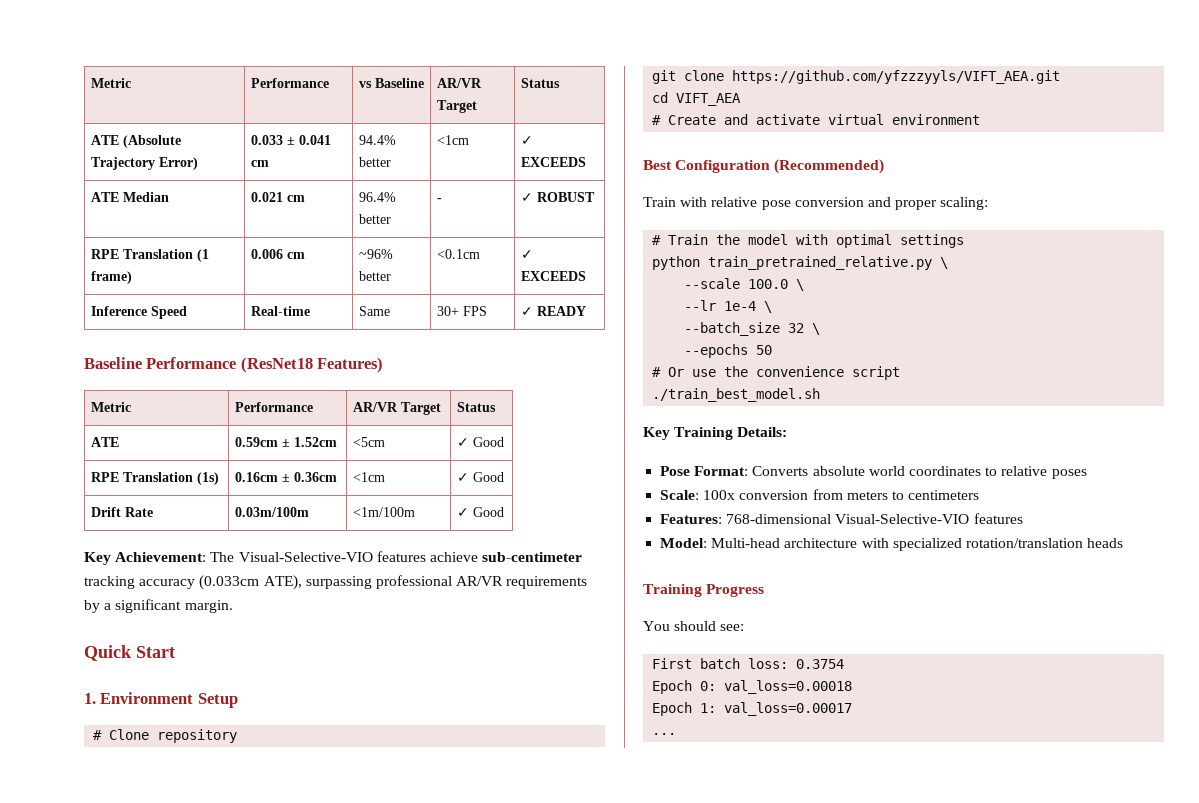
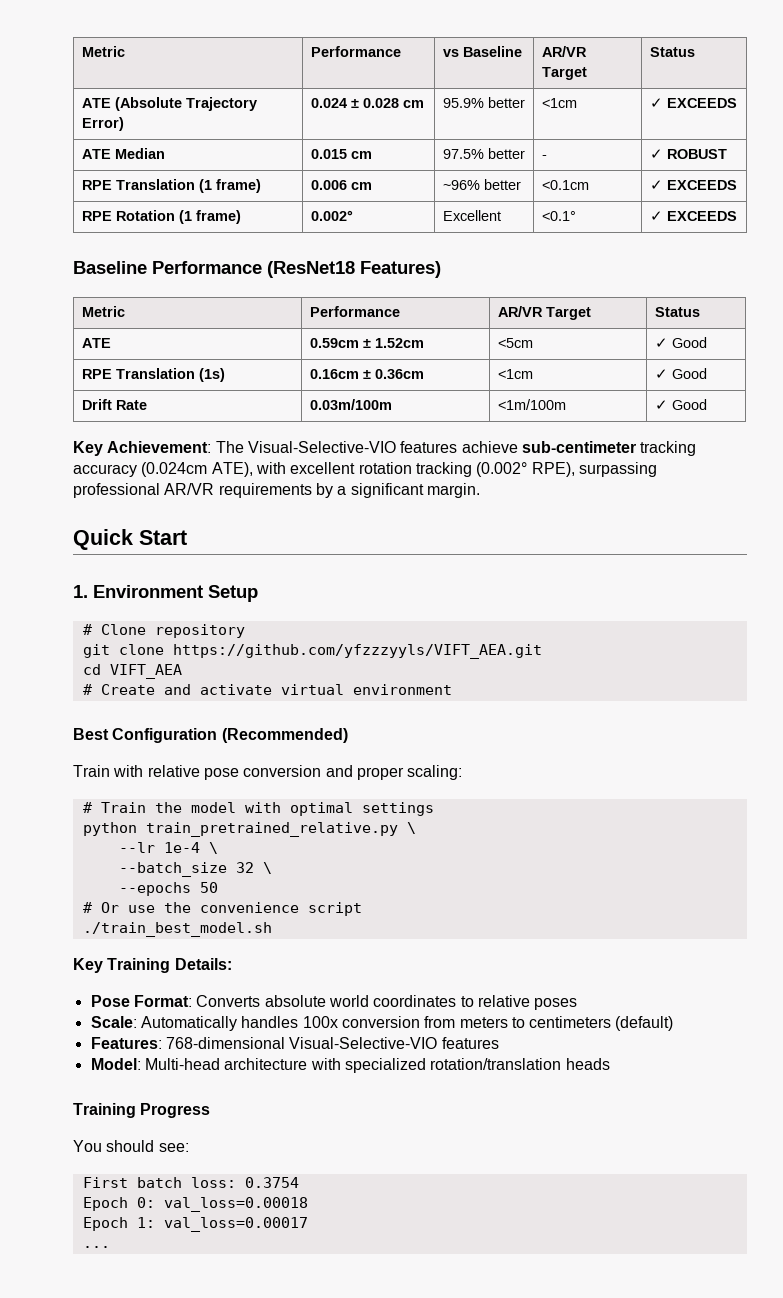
[250,135,331,145] [250,160,269,167] [358,135,396,145] 0.033 ± 0.041 cm | 94.4% -> [310,98,424,108] [442,98,484,108] 0.024 ± 0.028 cm | 95.9%
[250,192,305,202] [358,192,396,202] 0.021 cm | 96.4% -> [310,149,372,159] [442,149,484,159] 0.015 cm | 97.5%
[90,306,187,319] [250,306,310,316] [358,306,390,316] [436,306,487,316] [520,306,586,316] Inference Speed | Real-time | Same | 30+ FPS | ✓ READY -> [81,210,241,224] [310,210,353,221] [442,210,501,221] [541,211,576,221] [649,211,737,221] RPE Rotation (1 frame) | 0.002° | Excellent | <0.1° | ✓ EXCEEDS
[199,575,302,590] (0.033cm ATE), -> [141,462,575,477] (0.024cm ATE), with excellent rotation tracking (0.002° RPE),
[684,278,805,291] // --scale 100.0 \ -> (416, 828) none
(700, 495) none -> [140,1016,299,1031] Automatically handles
(980, 495) none -> [615,1016,674,1031] (default)

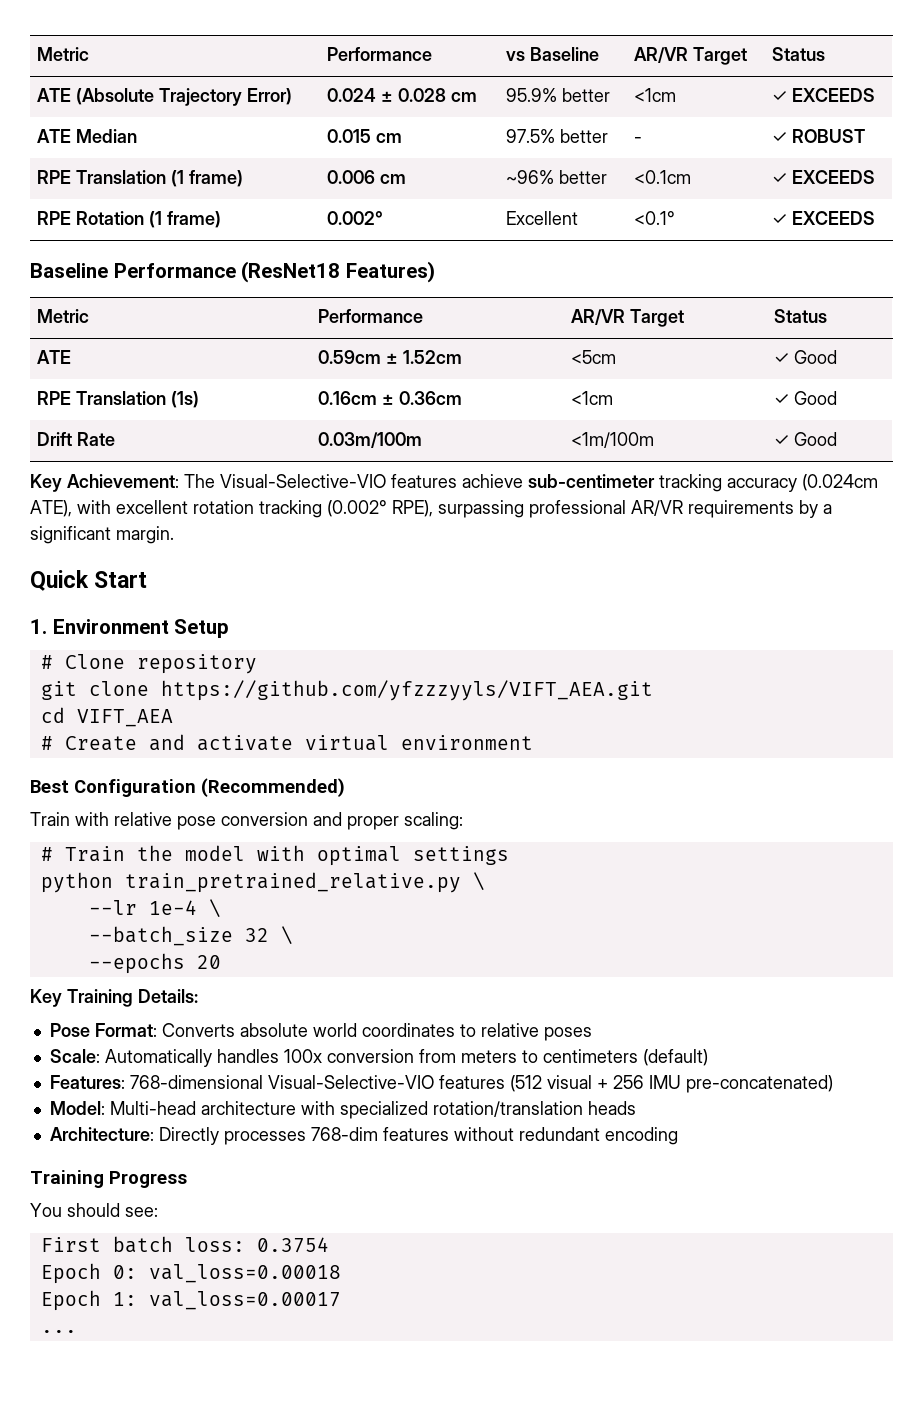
[199,882,218,893] [82,902,362,916] [82,922,272,937] 50 // # Or use the convenience script // ./train_best_model.sh -> [196,955,221,969] 20
(499, 1043) none -> [509,1075,833,1093] (512 visual + 256 IMU pre-concatenated)
(610, 1064) none -> [49,1127,678,1145] // Architecture: Directly processes 768-dim features without redundant encoding

